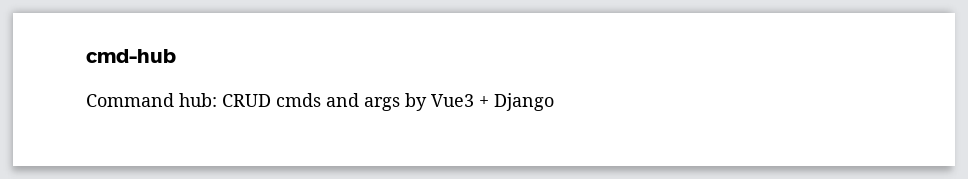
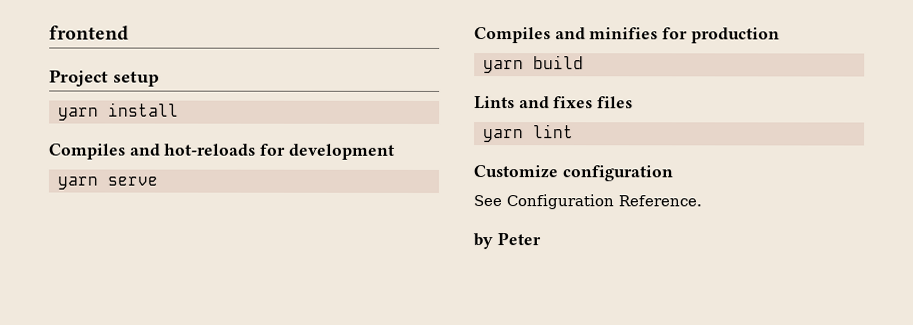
[86,49,176,63] [86,93,554,111] cmd-hub // Command hub: CRUD cmds and args by Vue3 + Django -> [49,25,129,41] [49,69,160,87] [58,102,179,121] [49,143,395,160] [57,176,158,190] [474,27,780,44] [483,55,584,74] [474,96,634,110] [483,124,574,143] [473,165,673,182] [473,194,702,210] [473,232,541,250] frontend // Project setup // yarn install // Compiles and hot-reloads for development // yarn serve // Compiles and minifies for production // yarn build // Lints and fixes files // yarn lint // Customize configuration // See Configuration Reference. // by Peter

